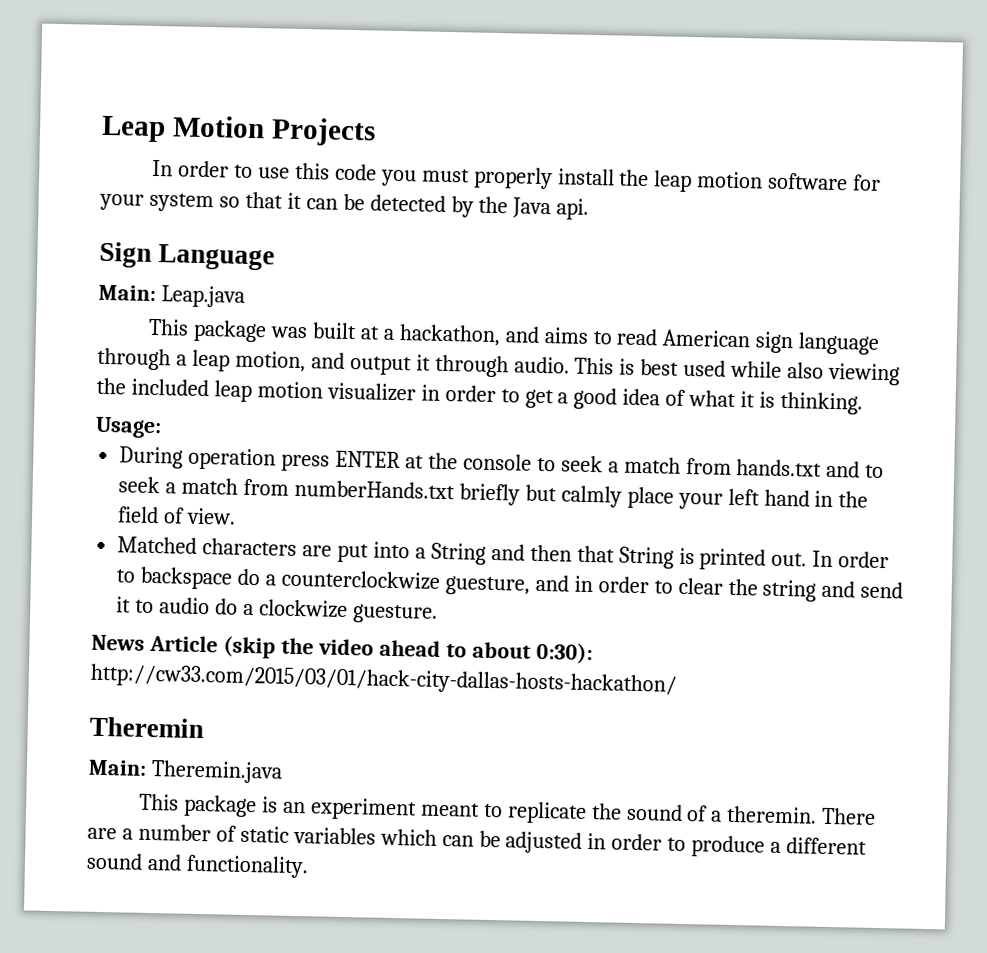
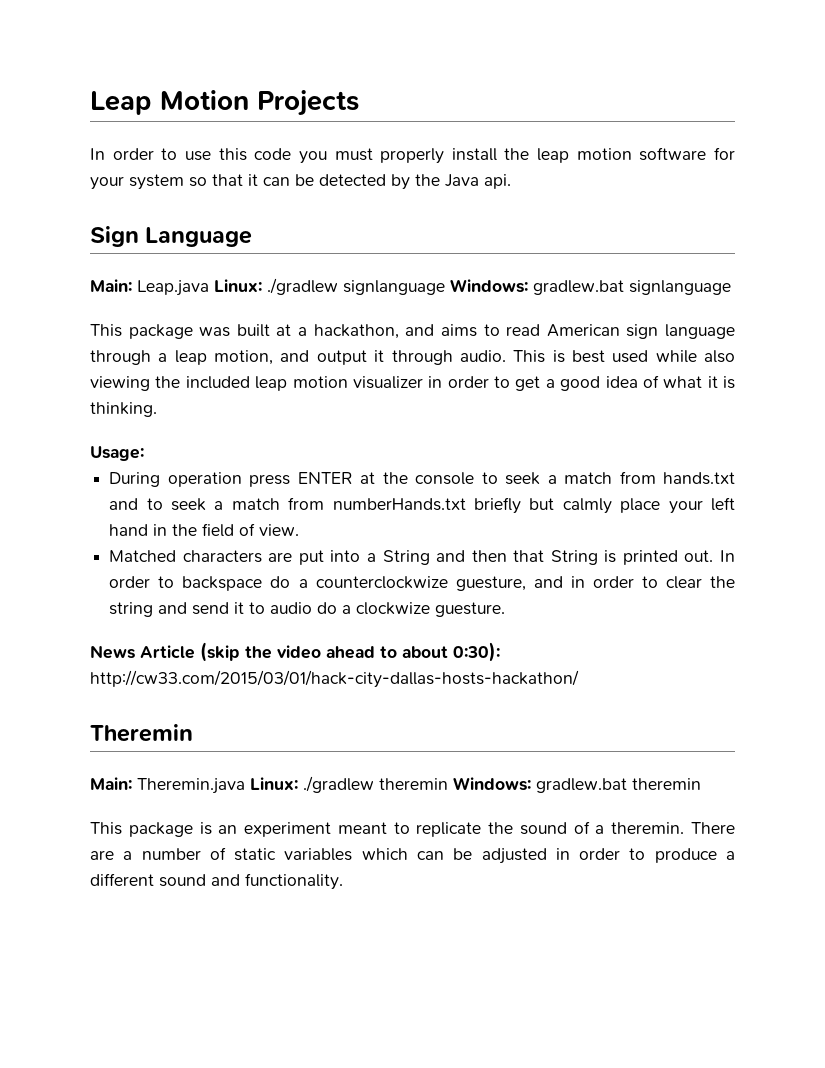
(245, 296) none -> [214,278,731,295] Linux: ./gradlew signlanguage Windows: gradlew.bat signlanguage
(283, 772) none -> [250,776,701,793] Linux: ./gradlew theremin Windows: gradlew.bat theremin

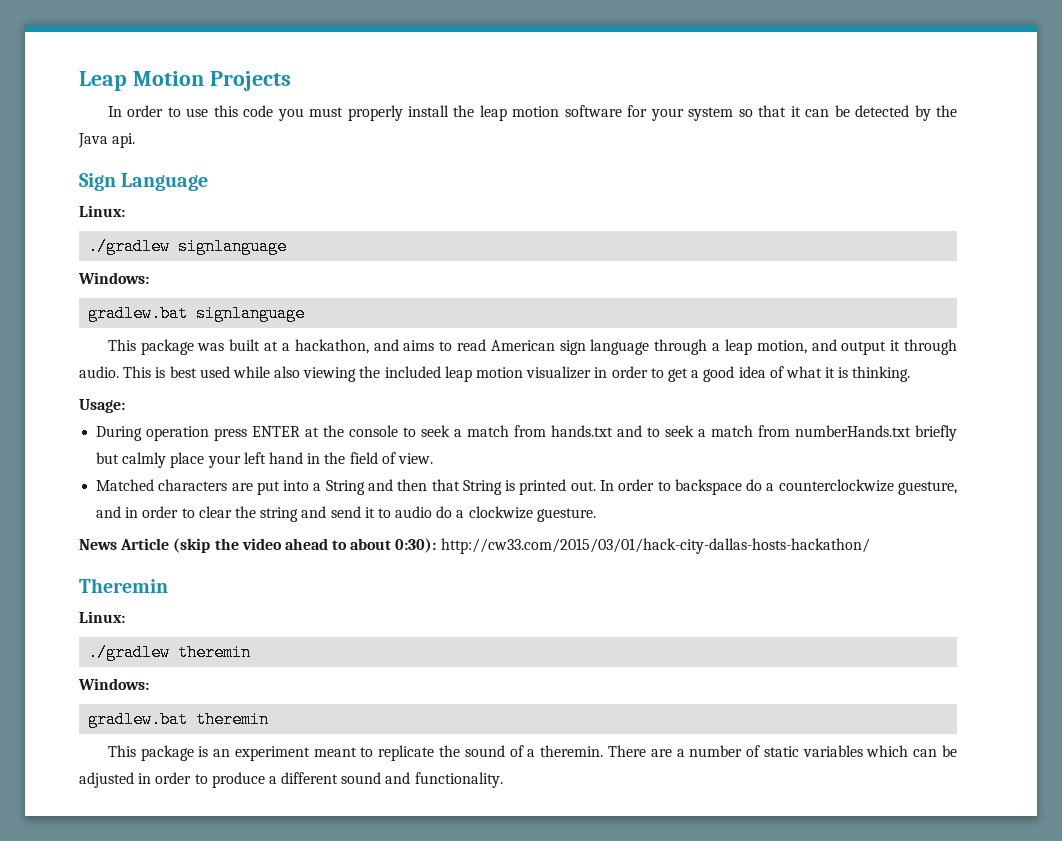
[90,279,262,296] Main: Leap.java Linux: -> [79,205,125,217] Linux: //
[450,279,528,293] Windows: -> [78,272,149,284] // Windows: //
[90,777,298,794] Main: Theremin.java Linux: -> [79,611,125,623] Linux: //
[453,777,531,791] Windows: -> [78,678,149,690] // Windows: //

